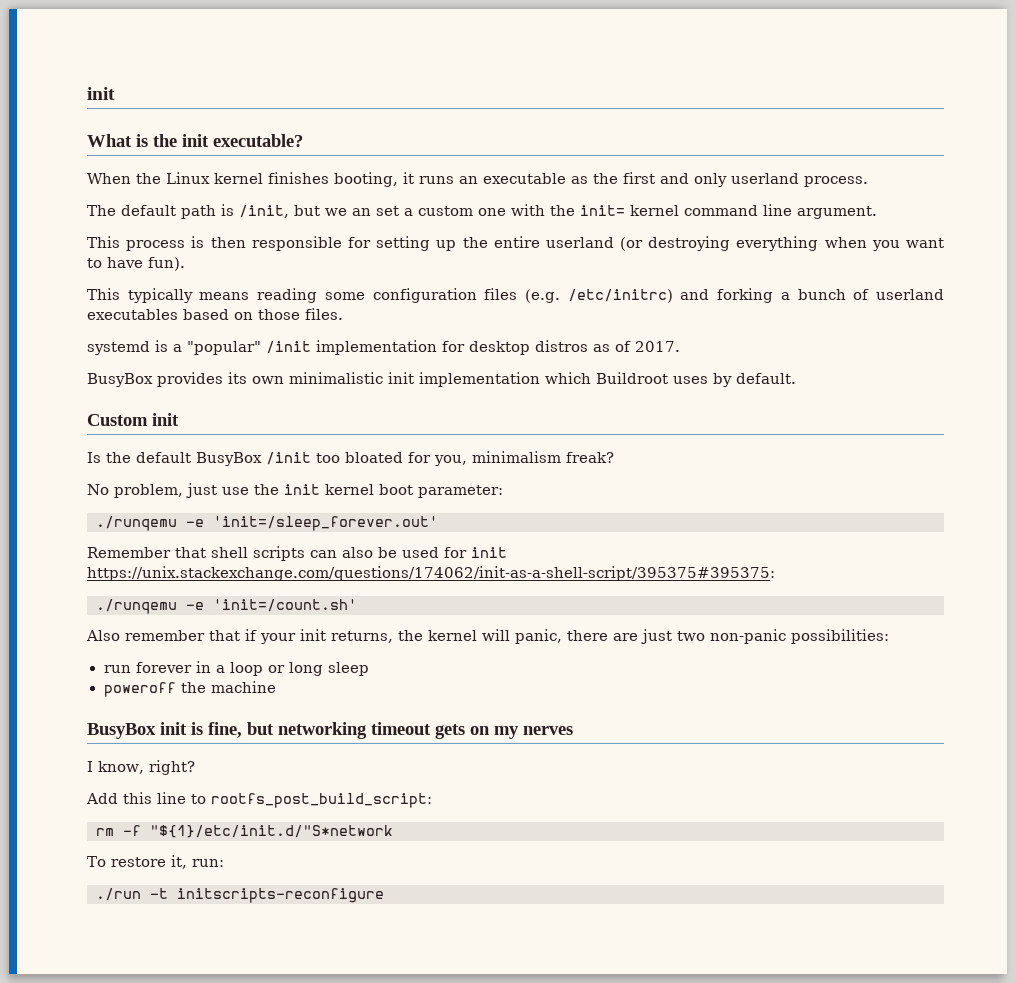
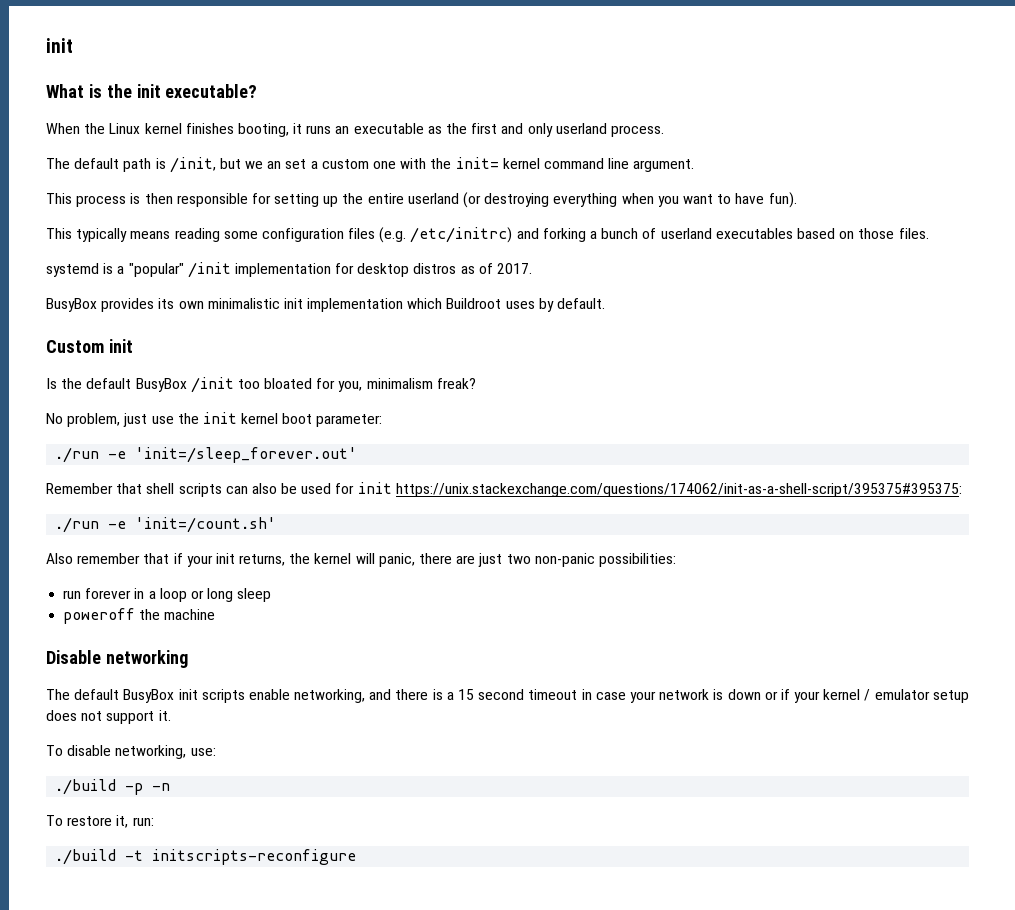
[96,516,177,531] ./runqemu -> [55,447,100,463] ./run
[96,599,177,614] ./runqemu -> [55,517,100,533] ./run
[87,722,573,739] [87,760,195,775] [86,792,432,808] [96,825,393,838] BusyBox init is fine, but networking timeout gets on my nerves // I know, right? // Add this line to rootfs_post_build_script: // rm -f "${1}/etc/init.d/"S*network -> [46,650,188,668] [46,689,969,703] [46,710,171,724] [46,745,216,759] [55,779,171,795] Disable networking // The default BusyBox init scripts enable networking, and there is a 15 second timeout in case your network is down or if your kernel / emulator setup does not support it. // To disable networking, use: // ./build -p -n
[96,888,141,901] ./run -> [55,849,117,865] ./build

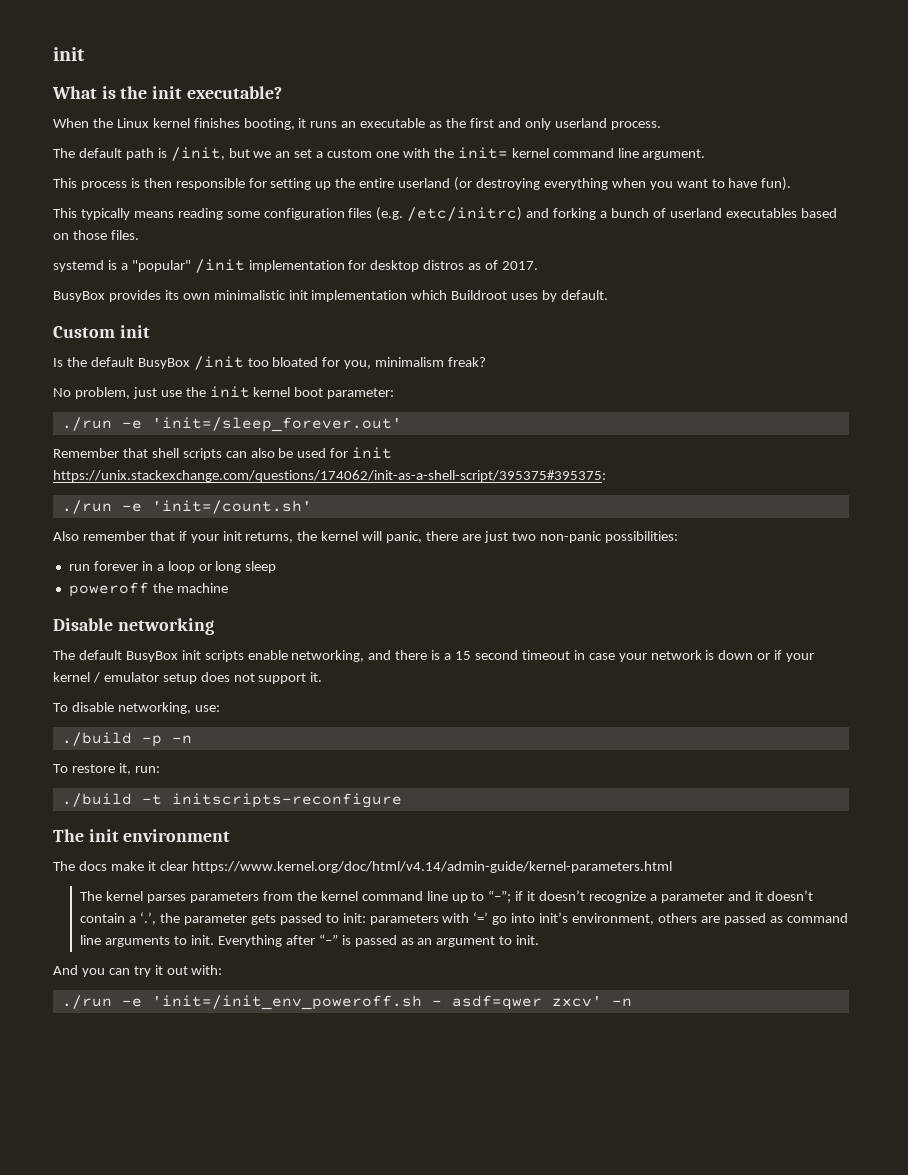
(357, 857) none -> [53,829,231,842] [53,861,672,873] [80,890,813,903] [80,912,848,925] [80,934,540,947] [53,965,223,977] [61,995,632,1010] // The init environment // The docs make it clear https://www.kernel.org/doc/html/v4.14/admin-guide/kernel-parameters.html // The kernel parses parameters from the kernel command line up to “–”; if it doesn’t recognize a parameter and it doesn’t contain a ‘.’, the parameter gets passed to init: parameters with ‘=’ go into init’s environment, others are passed as command line arguments to init. Everything after “–” is passed as an argument to init. // And you can try it out with: // ./run -e 'init=/init_env_poweroff.sh - asdf=qwer zxcv' -n

